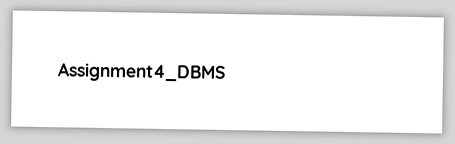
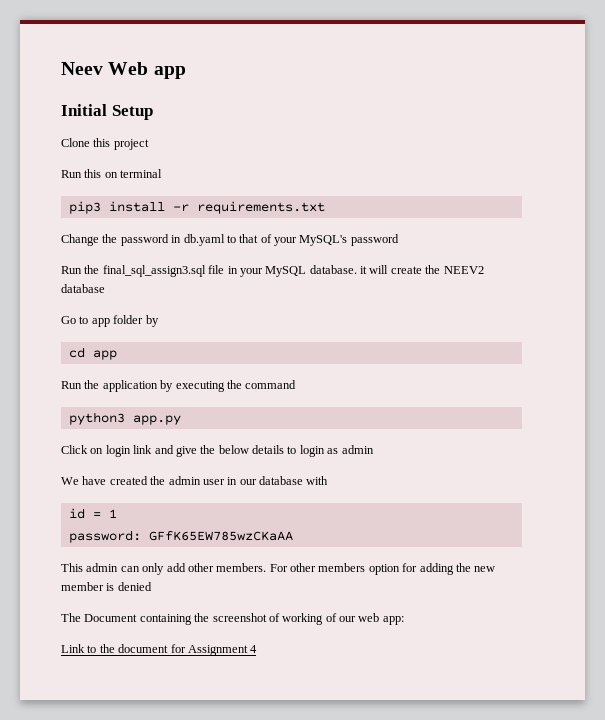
[57,62,226,83] Assignment4_DBMS -> [61,62,186,79] [61,104,153,120] [61,138,149,150] [61,169,163,178] [68,201,325,214] [61,234,399,246] [61,265,484,277] [61,284,105,293] [61,315,159,327] [68,347,117,360] [61,380,297,392] [68,412,181,425] [61,445,374,457] [61,476,329,485] [68,508,117,519] [68,530,293,543] [61,563,496,575] [61,582,152,591] [61,613,404,625] [61,644,258,656] Neev Web app // Initial Setup // Clone this project // Run this on terminal // pip3 install -r requirements.txt // Change the password in db.yaml to that of your MySQL's password // Run the final_sql_assign3.sql file in your MySQL database. it will create the NEEV2 database // Go to app folder by // cd app // Run the application by executing the command // python3 app.py // Click on login link and give the below details to login as admin // We have created the admin user in our database with // id = 1 // password: GFfK65EW785wzCKaAA // This admin can only add other members. For other members option for adding the new member is denied // The Document containing the screenshot of working of our web app: // Link to the document for Assignment 4

